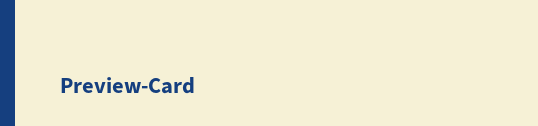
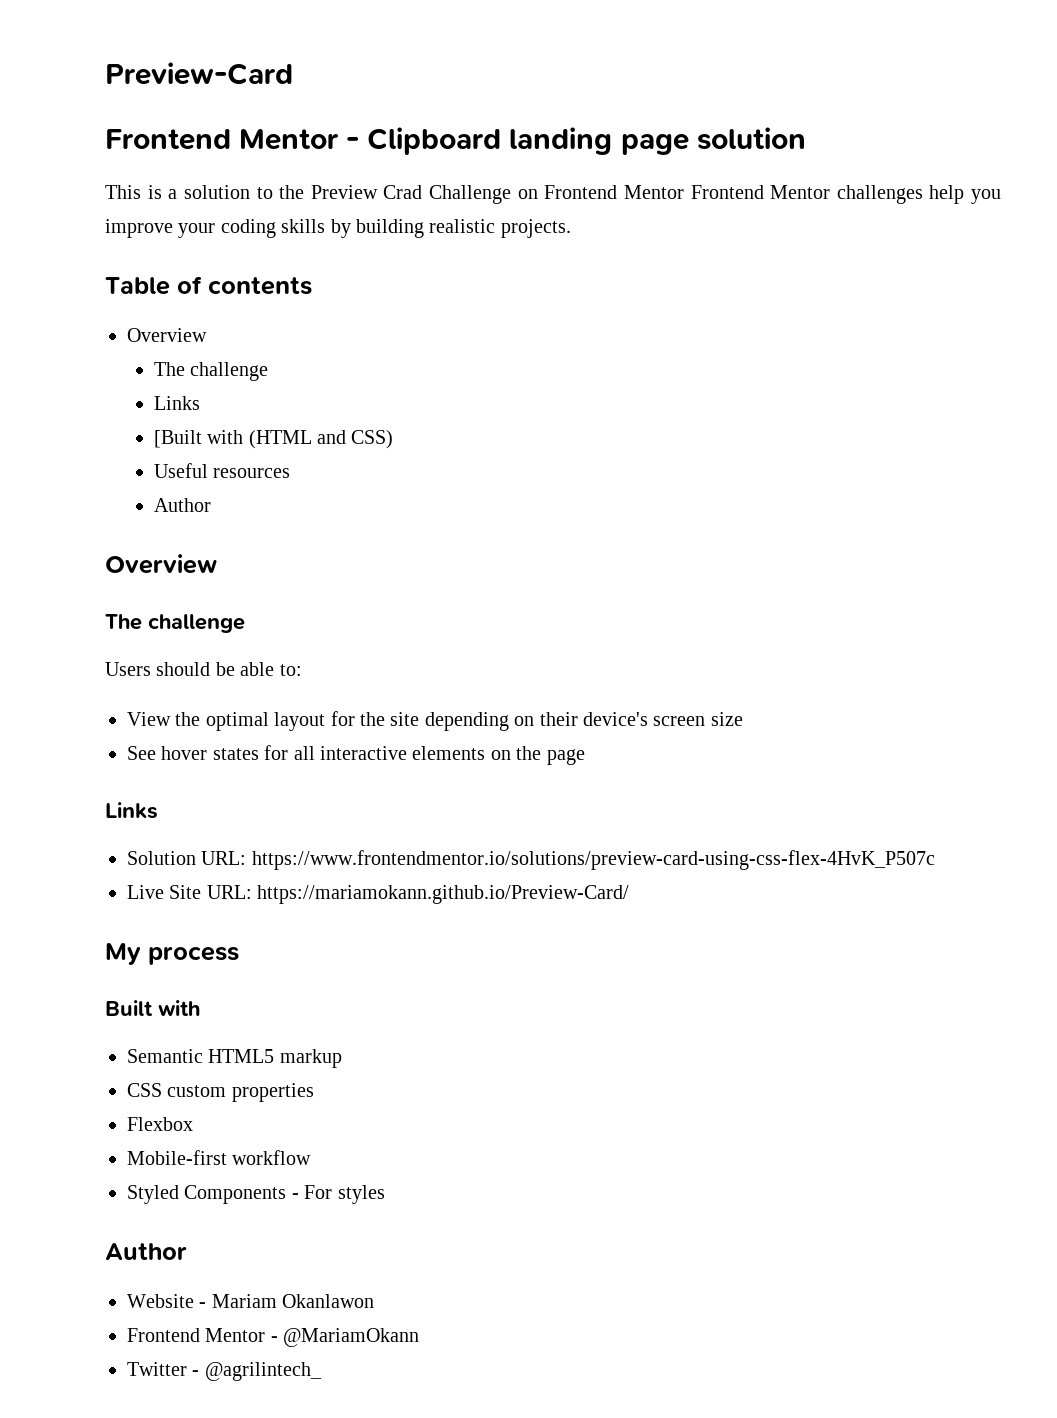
(195, 85) none -> [105,127,806,155] [105,185,1001,204] [105,219,571,238] [105,276,312,295] [127,328,207,342] [153,362,269,381] [153,396,200,410] [153,430,394,449] [153,463,291,478] [153,498,211,512] [105,554,217,574] [105,614,245,633] [105,662,302,676] [127,711,743,731] [127,745,585,765] [105,802,158,819] [127,850,935,870] [127,885,630,904] [105,943,239,965] [105,1000,200,1016] [127,1049,342,1068] [127,1083,314,1102] [127,1117,193,1131] [127,1150,312,1165] [127,1185,385,1204] [105,1243,187,1260] [127,1294,375,1308] [127,1328,420,1347] [127,1362,322,1381] // Frontend Mentor - Clipboard landing page solution // This is a solution to the Preview Crad Challenge on Frontend Mentor Frontend Mentor challenges help you improve your coding skills by building realistic projects. // Table of contents // Overview // The challenge // Links // [Built with (HTML and CSS) // Useful resources // Author // Overview // The challenge // Users should be able to: // View the optimal layout for the site depending on their device's screen size // See hover states for all interactive elements on the page // Links // Solution URL: https://www.frontendmentor.io/solutions/preview-card-using-css-flex-4HvK_P507c // Live Site URL: https://mariamokann.github.io/Preview-Card/ // My process // Built with // Semantic HTML5 markup // CSS custom properties // Flexbox // Mobile-first workflow // Styled Components - For styles // Author // Website - Mariam Okanlawon // Frontend Mentor - @MariamOkann // Twitter - @agrilintech_

